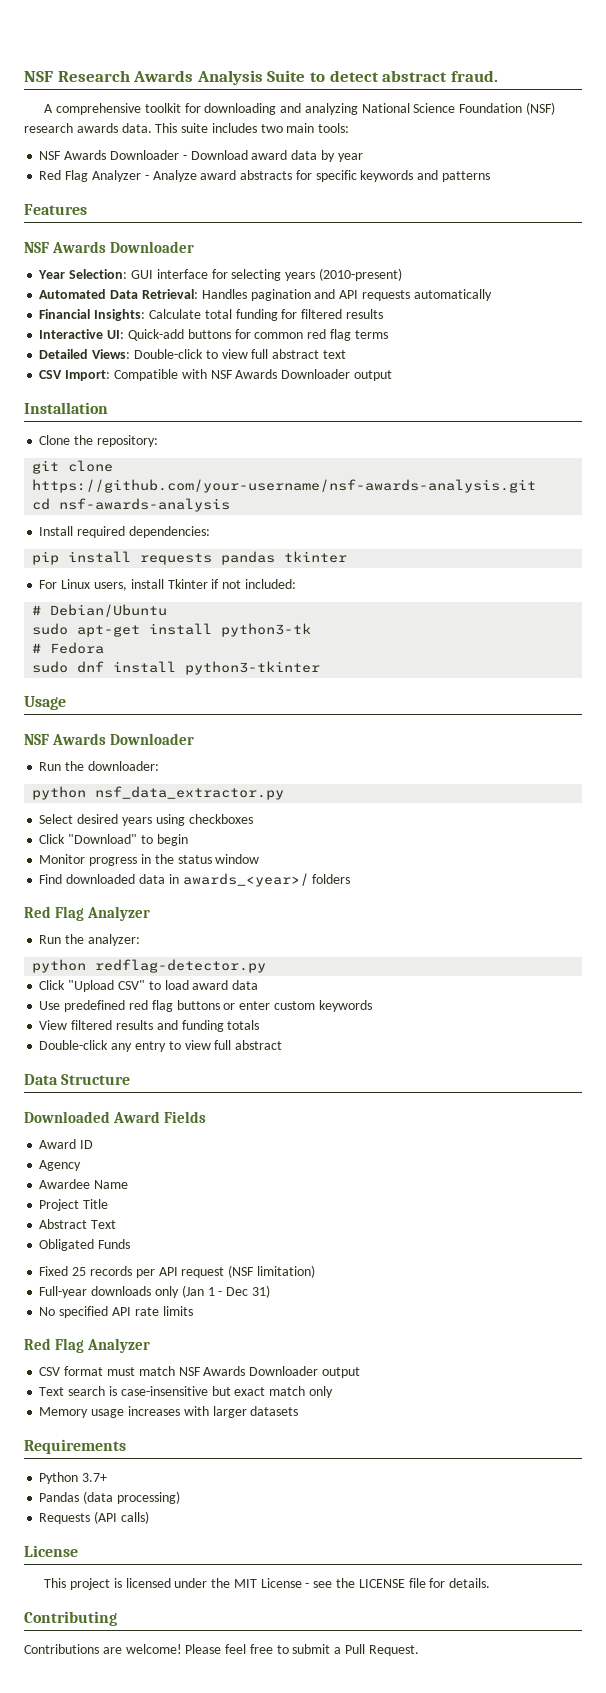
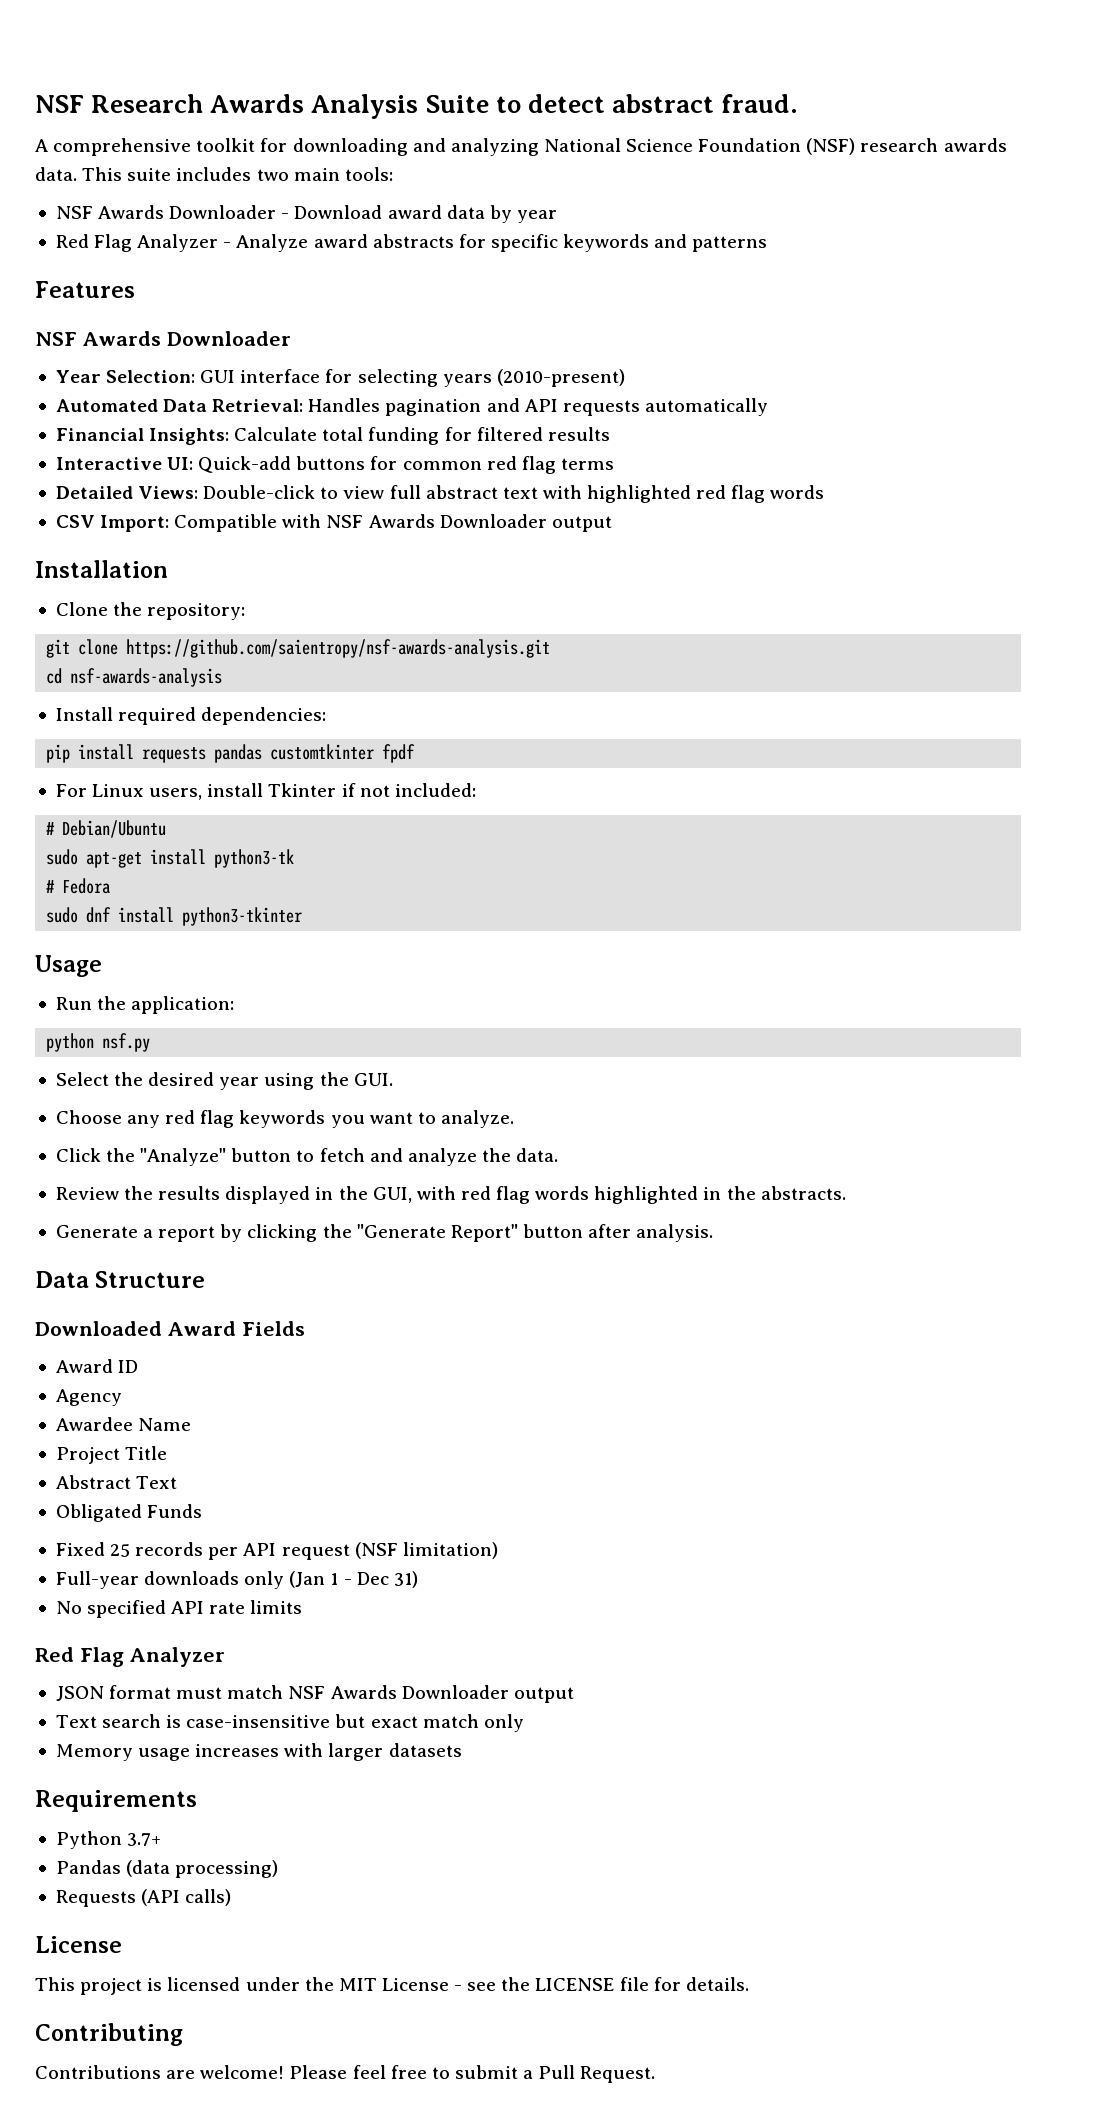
(346, 354) none -> [542,485,825,503] with highlighted red flag words
[32,479,537,493] https://github.com/your-username/nsf-awards-analysis.git -> [126,639,551,658] https://github.com/saientropy/nsf-awards-analysis.git
[284,551,348,563] tkinter -> [270,744,416,763] customtkinter fpdf
[24,733,194,745] [39,761,159,771] [32,786,285,800] // NSF Awards Downloader // Run the downloader: // python nsf_data_extractor.py -> [55,996,235,1014] [46,1033,151,1052] // Run the application: // python nsf.py
[77,814,253,826] [39,834,188,846] [39,854,260,866] [39,873,351,887] [24,906,150,921] [39,934,140,946] [32,959,267,973] [39,980,259,992] [39,1000,372,1012] [39,1020,260,1032] [39,1040,283,1052] desired years using checkboxes // Click "Download" to begin // Monitor progress in the status window // Find downloaded data in awards_<year>/ folders // Red Flag Analyzer // Run the analyzer: // python redflag-detector.py // Click "Upload CSV" to load award data // Use predefined red flag buttons or enter custom keywords // View filtered results and funding totals // Double-click any entry to view full abstract -> [114,1072,393,1090] [55,1110,514,1128] [55,1148,559,1166] [55,1186,846,1204] [55,1224,714,1242] the desired year using the GUI. // Choose any red flag keywords you want to analyze. // Click the "Analyze" button to fetch and analyze the data. // Review the results displayed in the GUI, with red flag words highlighted in the abstracts. // Generate a report by clicking the "Generate Report" button after analysis.
[39,1367,61,1376] CSV -> [55,1686,104,1701] JSON

